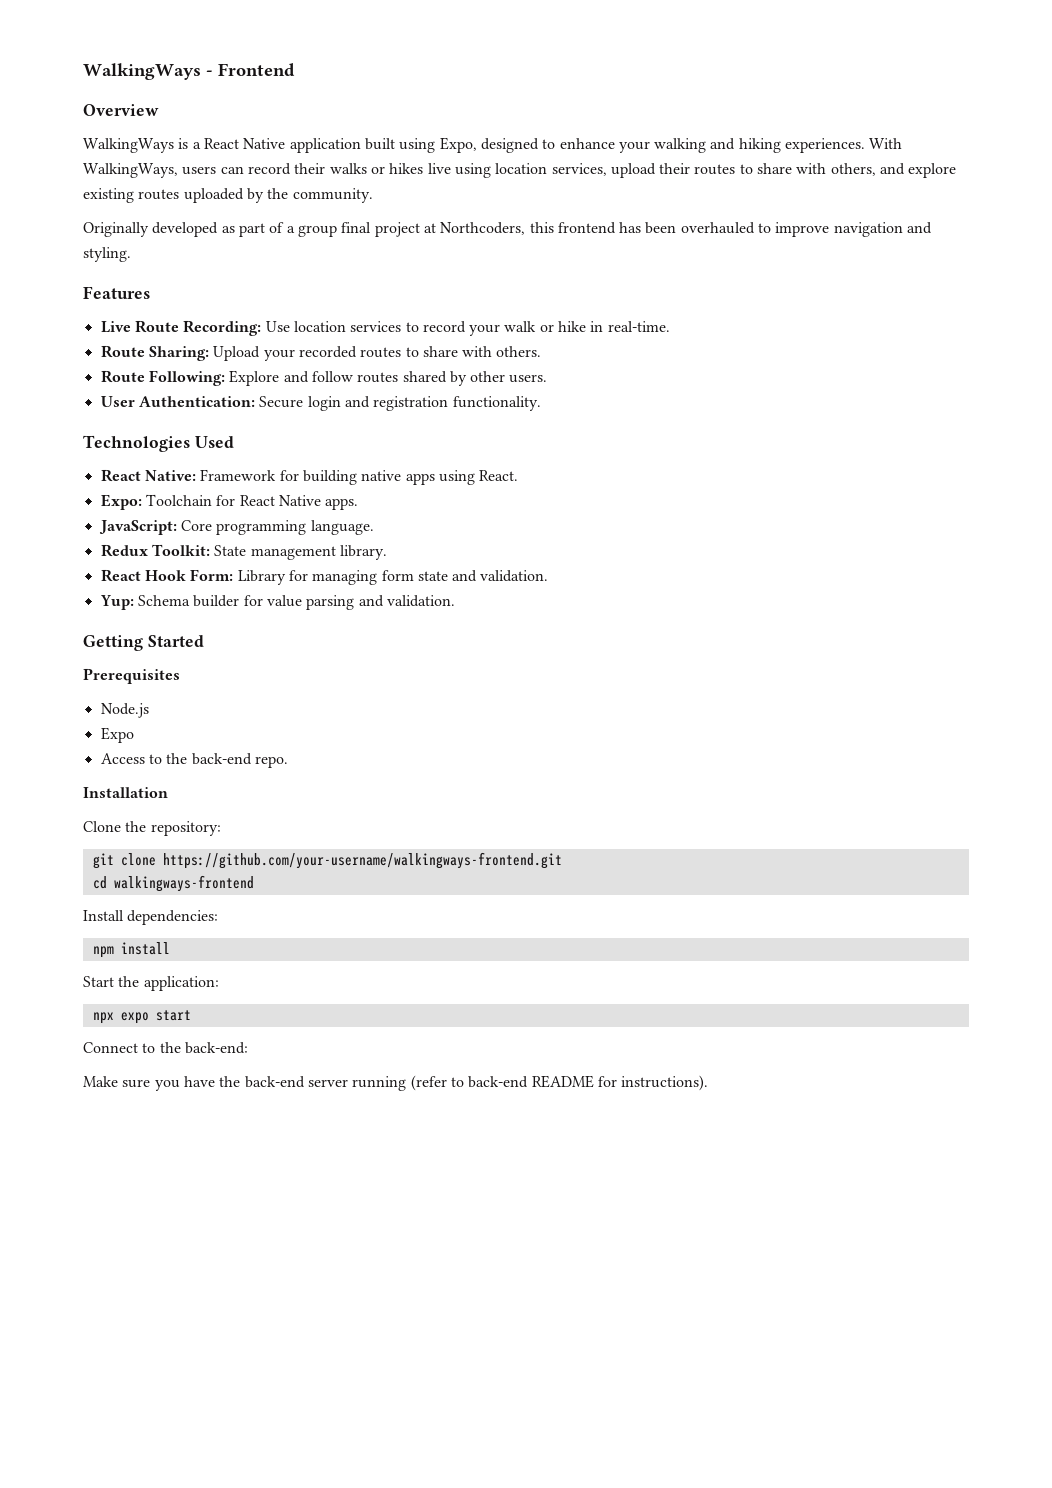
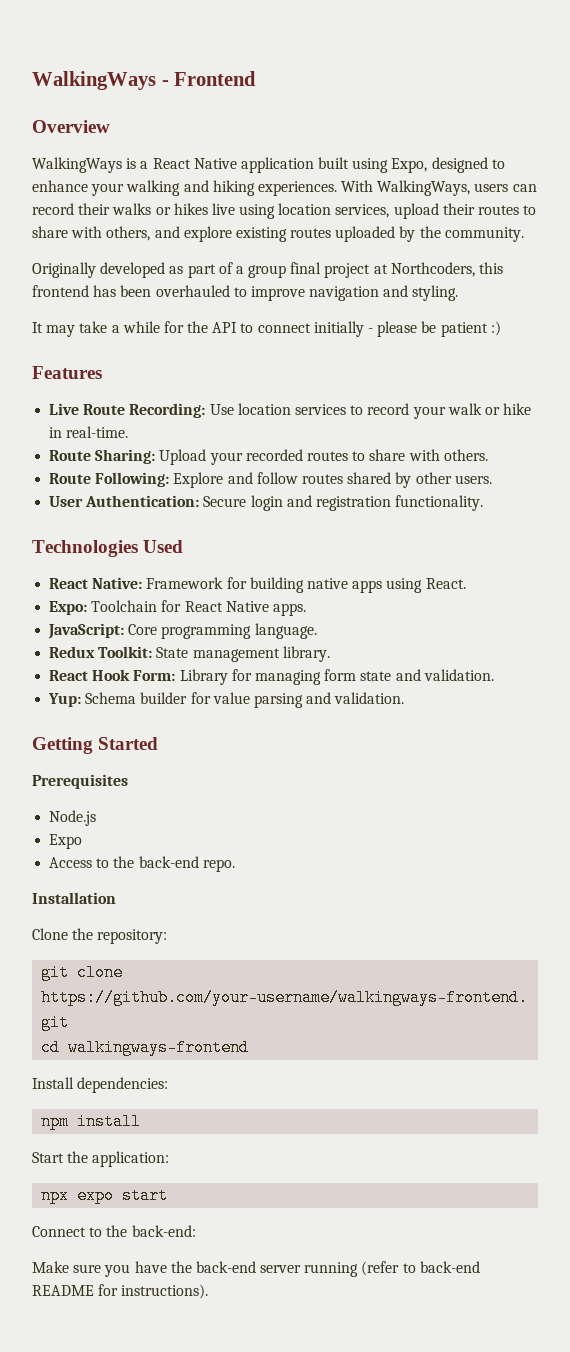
(131, 254) none -> [32,321,501,337] // It may take a while for the API to connect initially - please be patient :)

